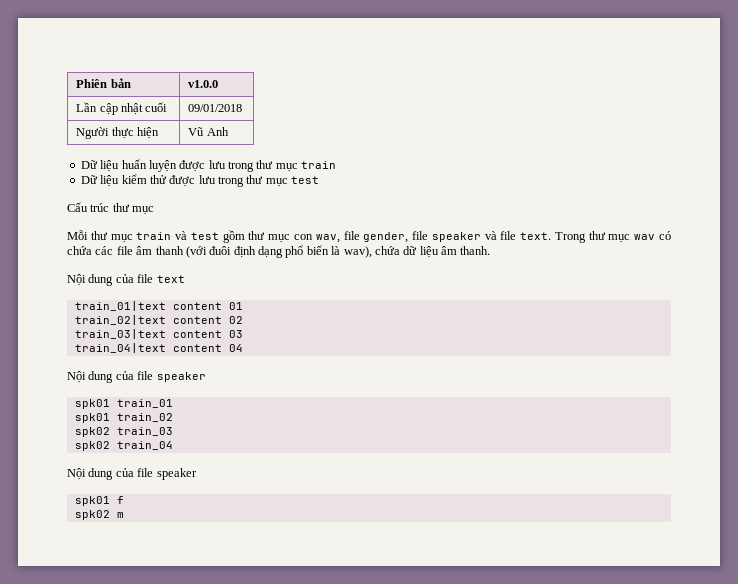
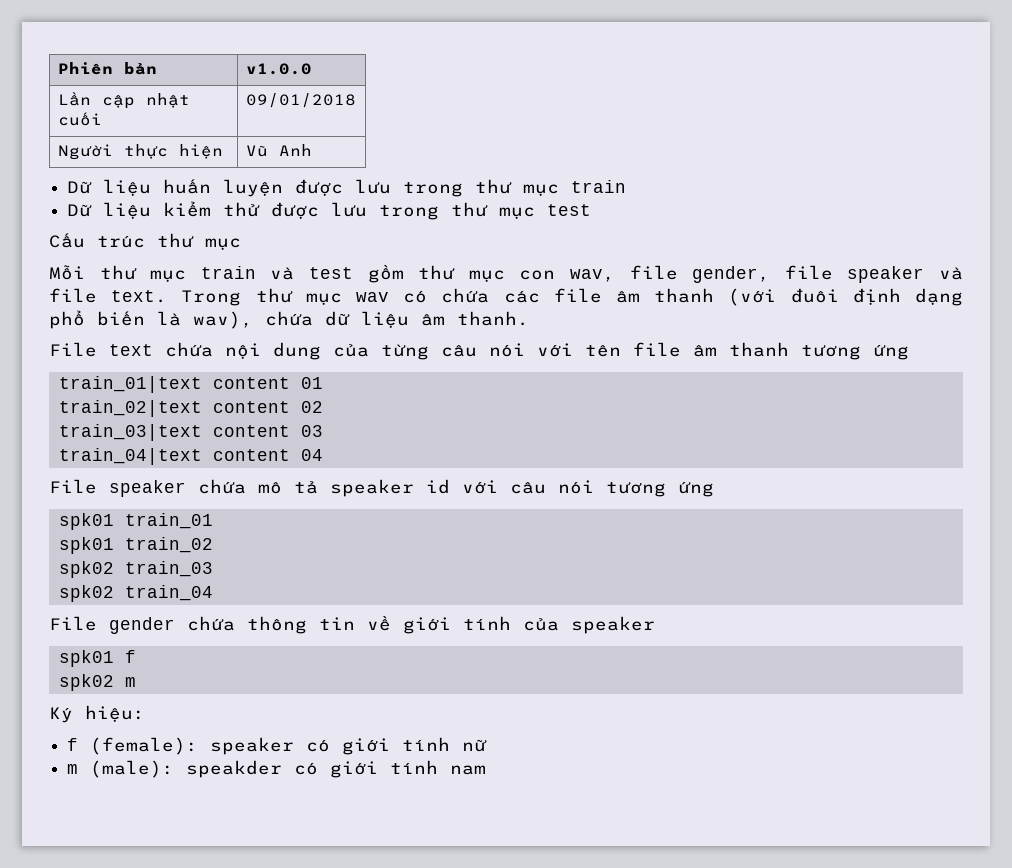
[67,274,185,286] Nội dung của file text -> [49,342,909,360] File text chứa nội dung của từng câu nói với tên file âm thanh tương ứng
[67,371,206,383] Nội dung của file speaker -> [49,479,714,497] File speaker chứa mô tả speaker id với câu nói tương ứng
[67,468,154,480] Nội dung của file -> [49,616,559,634] File gender chứa thông tin về giới tính của
(124, 515) none -> [49,705,145,723] [67,737,488,755] [67,760,487,778] // Ký hiệu: // f (female): speaker có giới tính nữ // m (male): speakder có giới tính nam

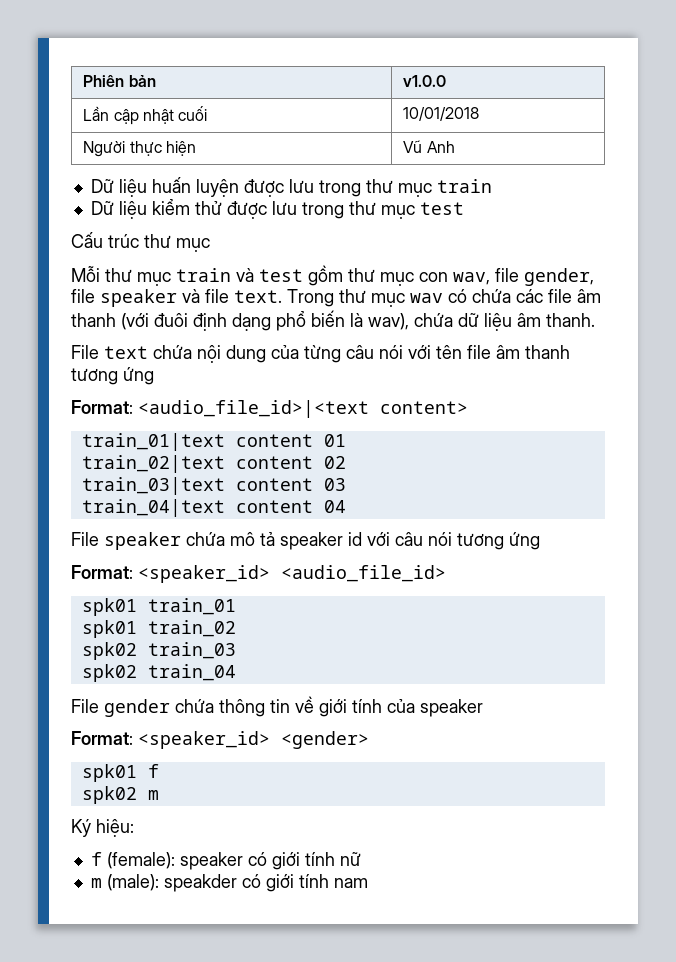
[245,93,356,108] 09/01/2018 -> [403,107,480,121] 10/01/2018
(909, 352) none -> [71,400,468,418] // Format: <audio_file_id>|<text content>
(714, 489) none -> [71,565,446,583] // Format: <speaker_id> <audio_file_id>
(655, 625) none -> [71,731,369,749] // Format: <speaker_id> <gender>

